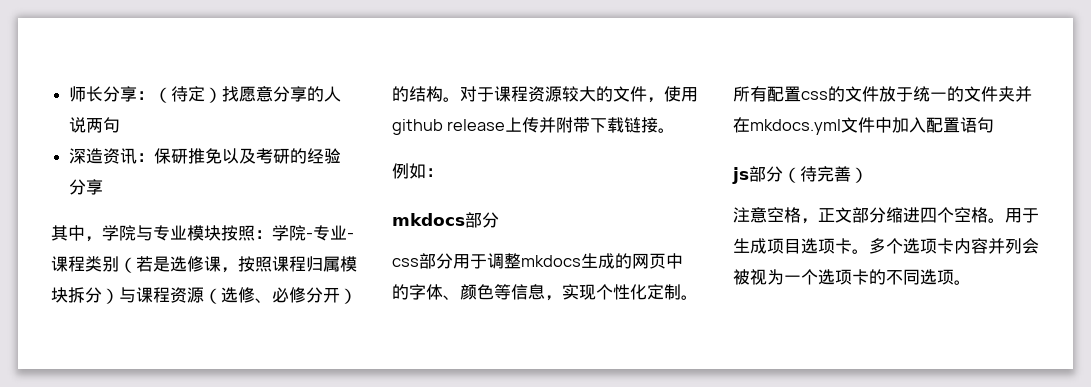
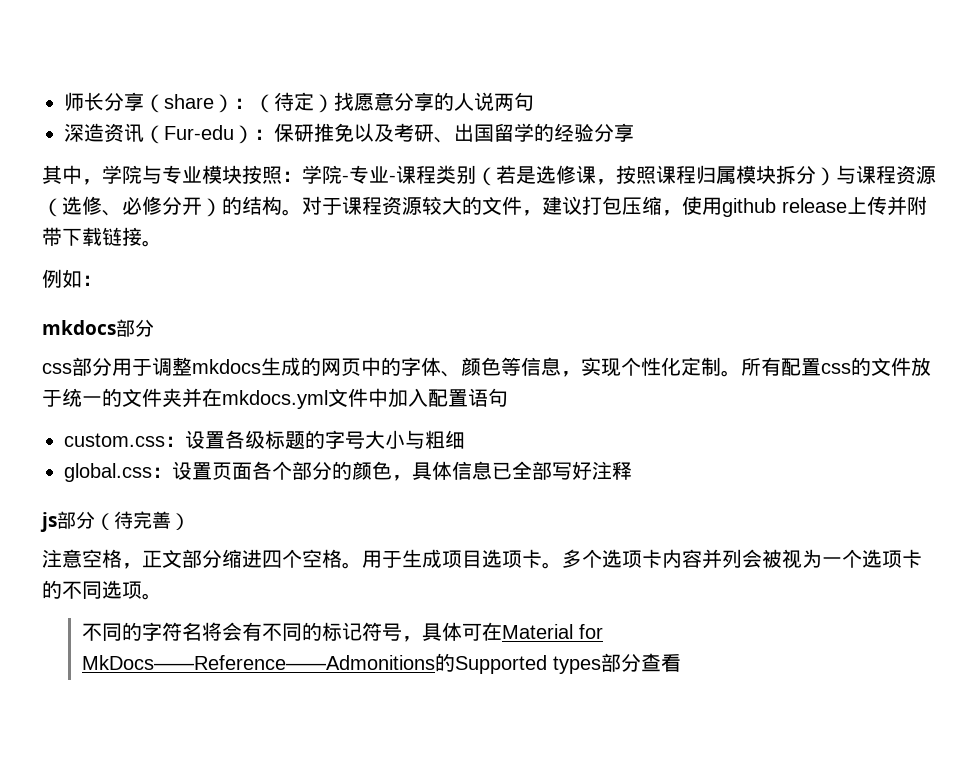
(138, 94) none -> [144,94,234,113] （share）
(138, 156) none -> [144,125,254,144] （Fur-edu）
(291, 156) none -> [434,123,534,143] 、出国留学
(664, 100) none -> [542,196,682,216] 建议打包压缩，
(994, 125) none -> [64,430,465,449] [64,461,632,482] // custom.css：设置各级标题的字号大小与粗细 // global.css：设置页面各个部分的颜色，具体信息已全部写好注释
(971, 282) none -> [81,622,603,642] [81,653,681,674] // 不同的字符名将会有不同的标记符号，具体可在Material for MkDocs——Reference——Admonitions的Supported types部分查看

